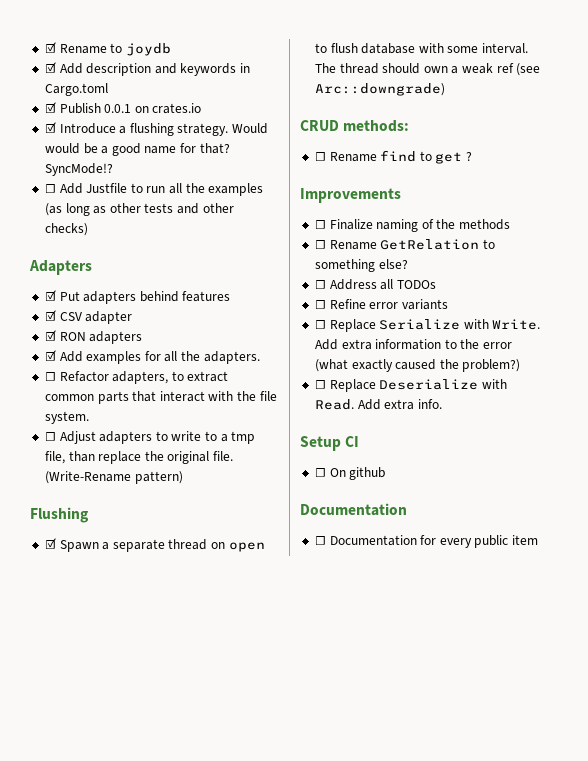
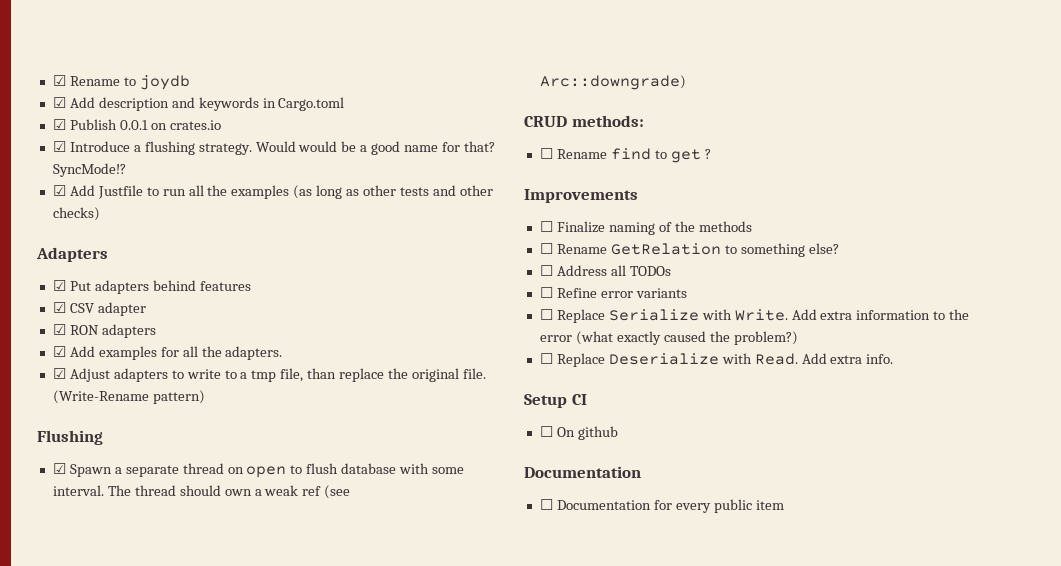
[44,184,56,193] ☐ -> [52,185,66,196] ☑
[44,371,229,384] [44,391,277,404] [44,411,89,424] [44,432,56,441] ☐ Refactor adapters, to extract common parts that interact with the file system. // ☐ -> [52,368,66,379] ☑

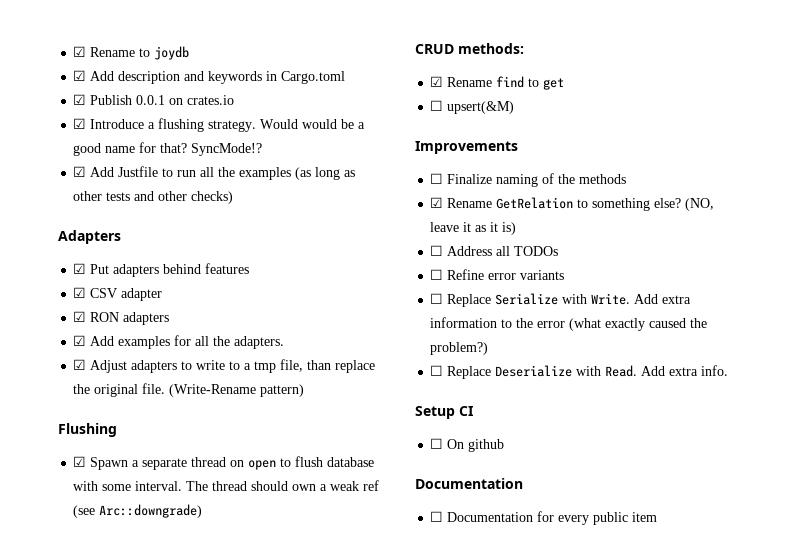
[539,148,553,159] ☐ -> [430,76,444,87] ☑
[704,149,711,159] ? -> [430,100,515,114] // ☐ upsert(&M)
[539,243,553,254] ☐ -> [430,197,444,208] ☑
(839, 248) none -> [685,198,715,211] [430,222,517,235] (NO, leave it as it is)

